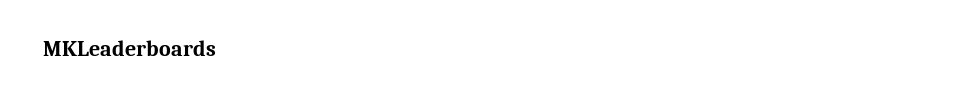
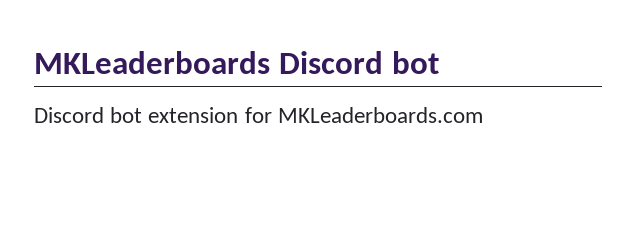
(216, 48) none -> [278,51,439,74] [34,107,483,123] Discord bot // Discord bot extension for MKLeaderboards.com

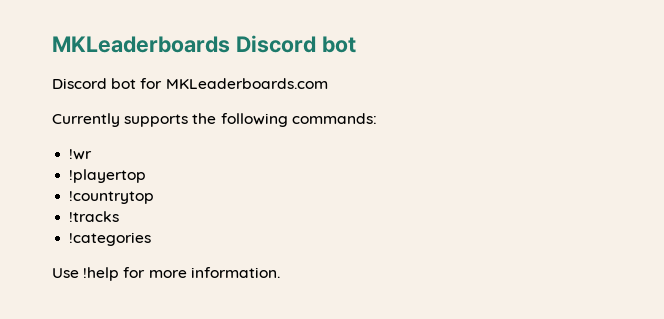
[148,107,239,123] extension -> (137, 83) none
(483, 115) none -> [52,113,377,127] [69,149,93,160] [69,169,147,183] [69,191,155,204] [69,211,120,222] [69,232,152,246] [52,267,280,281] // Currently supports the following commands: // !wr // !playertop // !countrytop // !tracks // !categories // Use !help for more information.

